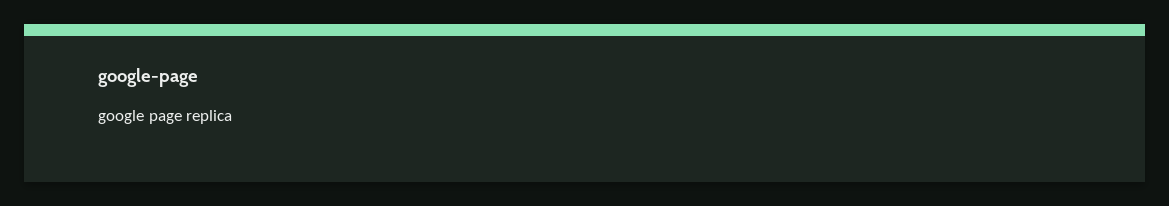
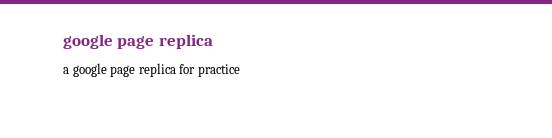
[98,68,198,87] [98,110,233,124] google-page // google page replica -> [63,34,213,49] [63,63,240,77] google page replica // a google page replica for practice

